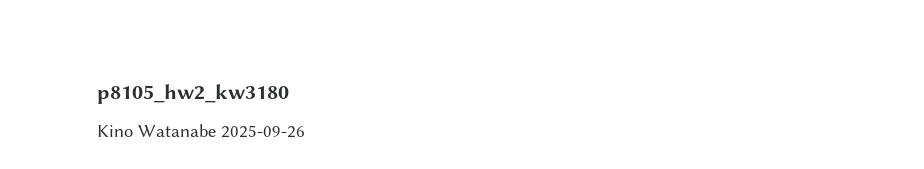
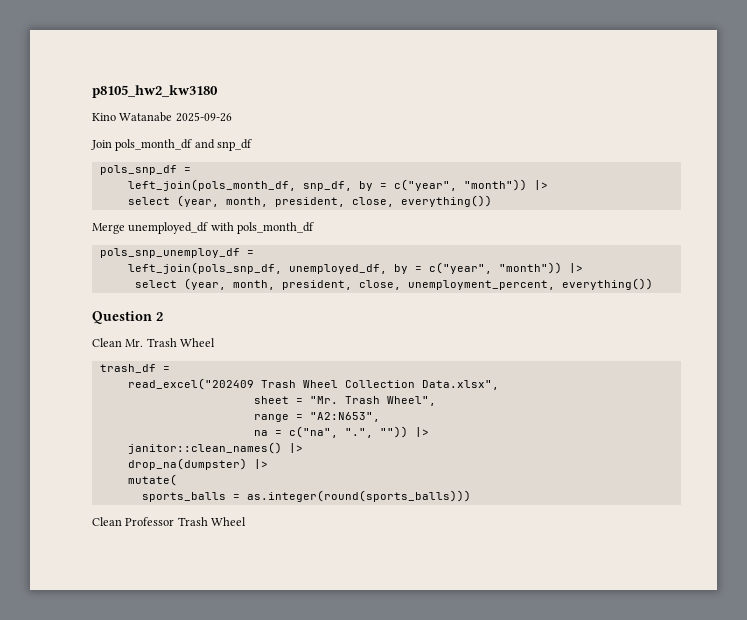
(305, 131) none -> [91,139,253,151] [99,165,191,175] [127,179,548,191] [127,195,492,207] [92,222,315,234] [99,248,254,258] [127,262,583,274] [134,278,653,290] [92,311,163,324] [92,338,216,347] [99,364,170,373] [127,378,499,390] [253,396,436,406] [253,412,380,422] [253,426,429,438] [127,442,303,454] [127,458,268,470] [127,474,177,486] [141,490,471,502] [92,517,247,526] // Join pols_month_df and snp_df // pols_snp_df = // left_join(pols_month_df, snp_df, by = c("year", "month")) |> // select (year, month, president, close, everything()) // Merge unemployed_df with pols_month_df // pols_snp_unemploy_df = // left_join(pols_snp_df, unemployed_df, by = c("year", "month")) |> // select (year, month, president, close, unemployment_percent, everything()) // Question 2 // Clean Mr. Trash Wheel // trash_df = // read_excel("202409 Trash Wheel Collection Data.xlsx", // sheet = "Mr. Trash Wheel", // range = "A2:N653", // na = c("na", ".", "")) |> // janitor::clean_names() |> // drop_na(dumpster) |> // mutate( // sports_balls = as.integer(round(sports_balls))) // Clean Professor Trash Wheel

